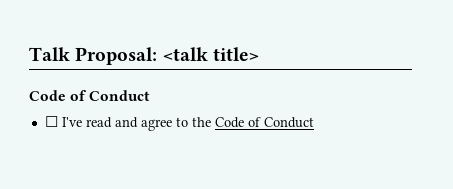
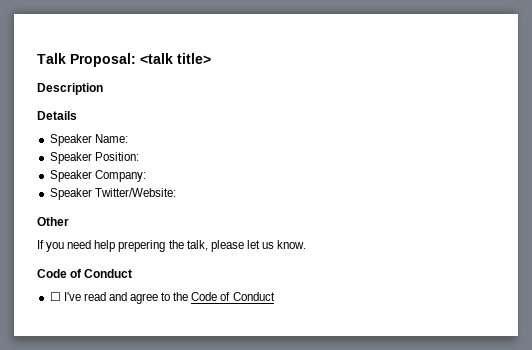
(259, 54) none -> [37,83,103,95] [37,111,77,120] [49,134,128,146] [49,152,139,164] [49,170,146,182] [49,188,176,200] [37,217,69,226] [37,240,307,252] // Description // Details // Speaker Name: // Speaker Position: // Speaker Company: // Speaker Twitter/Website: // Other // If you need help prepering the talk, please let us know.

